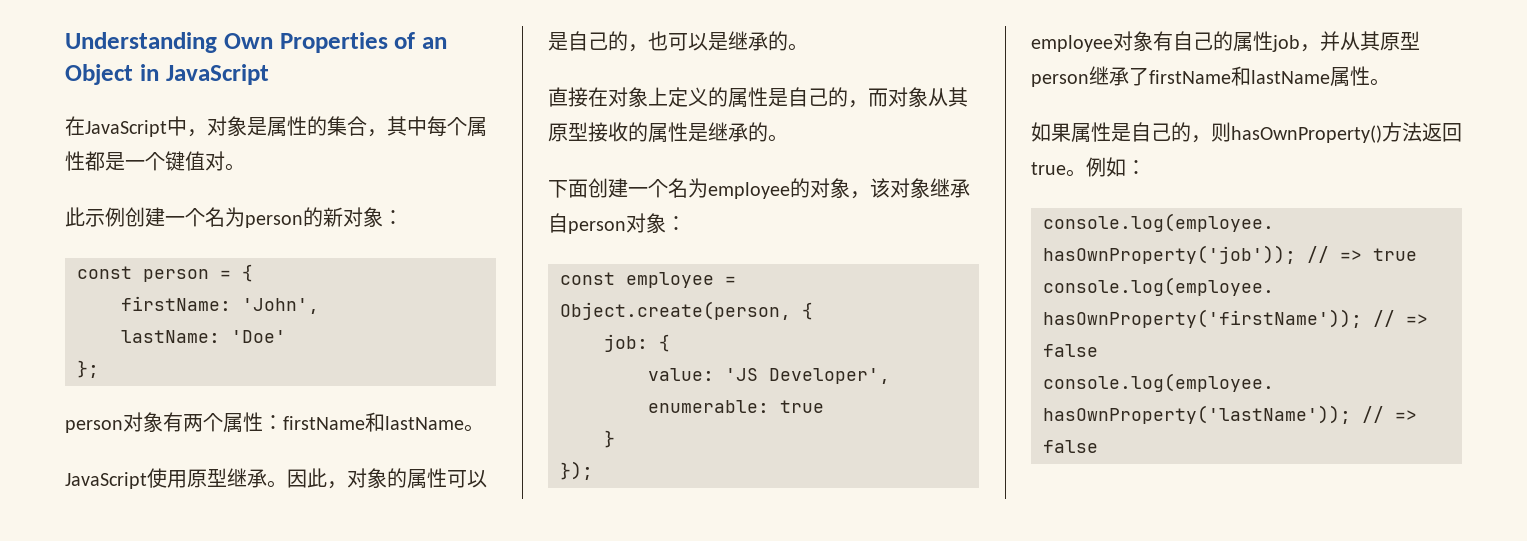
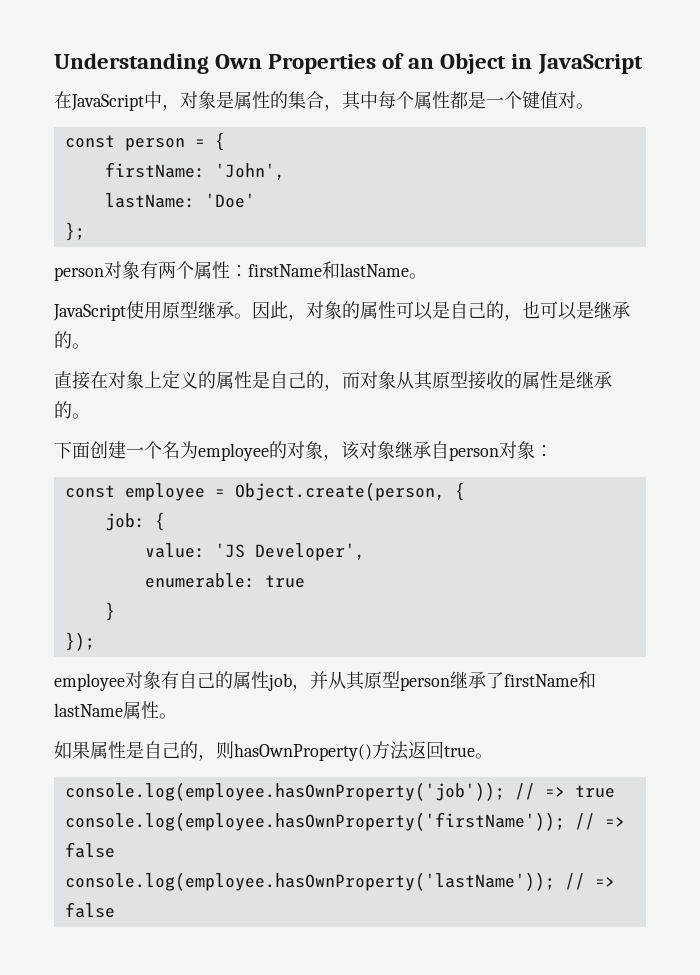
[65,207,403,228] // 此示例创建一个名为person的新对象： -> (594, 106) none
[1086,157,1146,177] 例如： -> (493, 756) none

